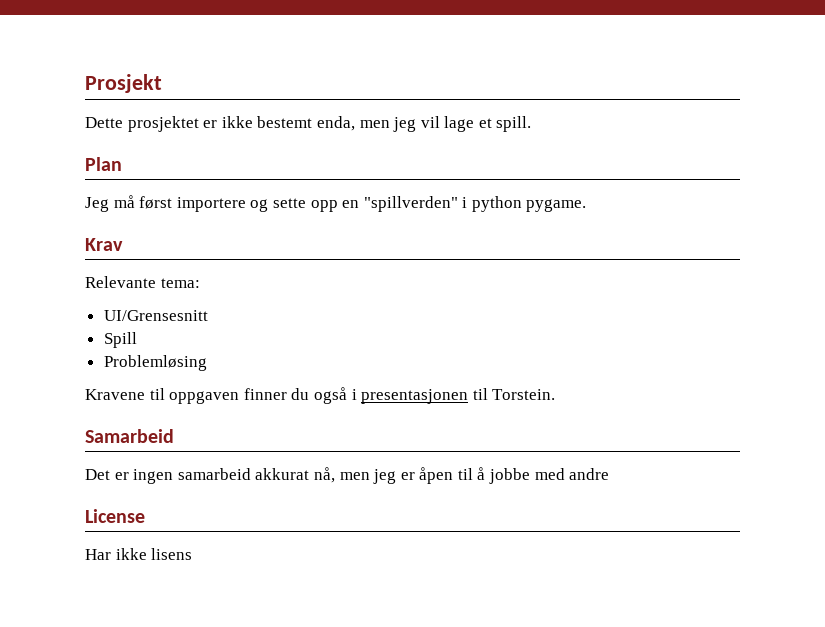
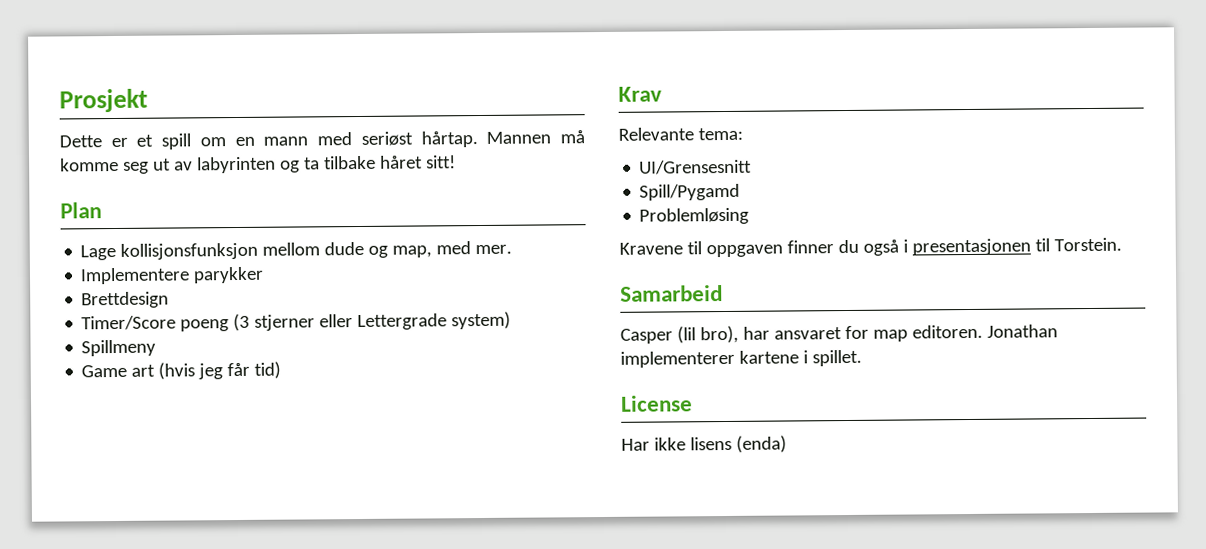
[127,116,532,132] [85,157,122,171] [85,195,587,212] prosjektet er ikke bestemt enda, men jeg vil lage et spill. // Plan // Jeg må først importere og sette opp en "spillverden" i python pygame. -> [110,130,585,150] [60,155,456,174] [60,202,102,219] [80,241,513,261] [80,266,265,285] [81,291,170,309] [81,311,512,332] [81,339,157,357] [81,361,282,380] er et spill om en mann med seriøst hårtap. Mannen må komme seg ut av labyrinten og ta tilbake håret sitt! // Plan // Lage kollisjonsfunksjon mellom dude og map, med mer. // Implementere parykker // Brettdesign // Timer/Score poeng (3 stjerner eller Lettergrade system) // Spillmeny // Game art (hvis jeg får tid)
[103,332,137,348] Spill -> [639,183,741,201] Spill/Pygamd
[85,467,610,484] Det er ingen samarbeid akkurat nå, men jeg er åpen til å jobbe med andre -> [620,324,1058,344] [620,349,862,368] Casper (lil bro), har ansvaret for map editoren. Jonathan implementerer kartene i spillet.
(193, 554) none -> [735,435,787,453] (enda)

